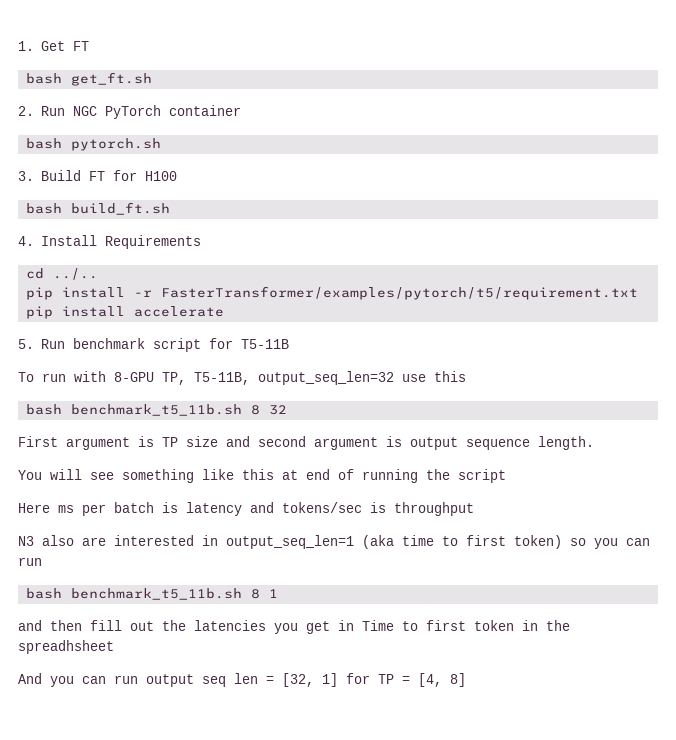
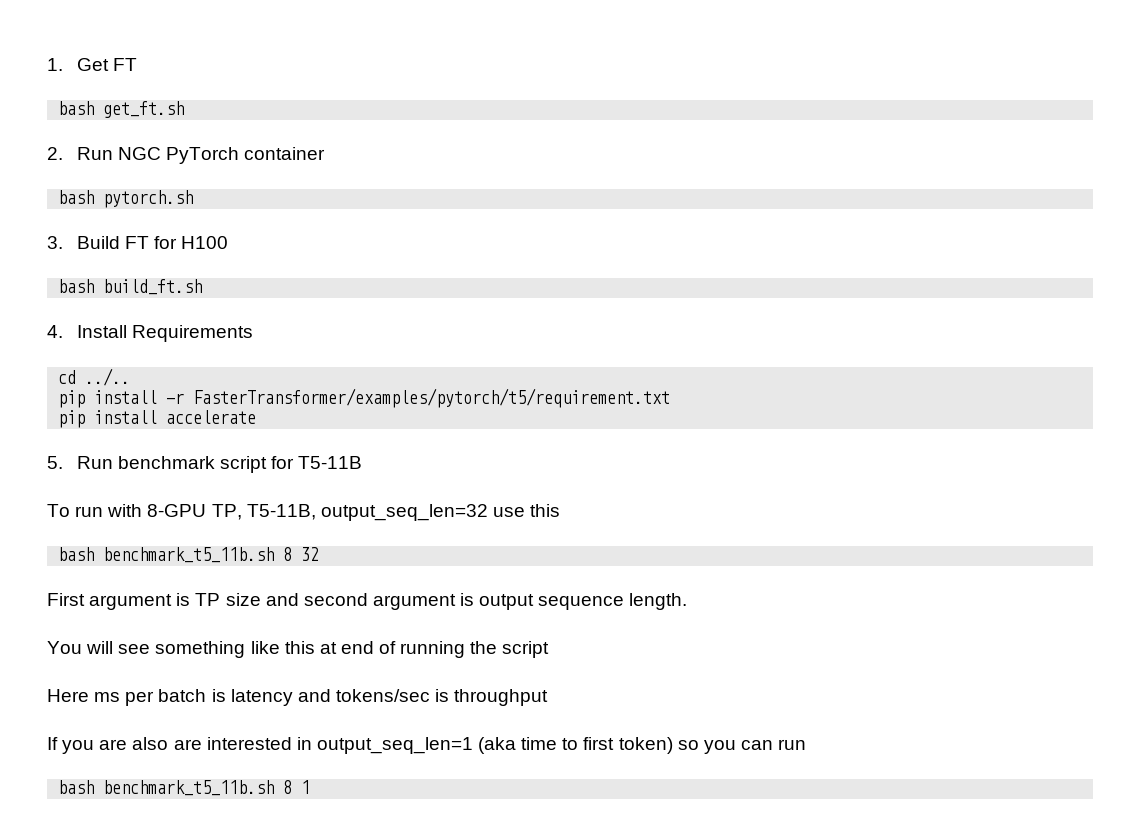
[18,536,34,546] N3 -> [47,737,128,754] If you are
[18,620,570,634] [18,640,114,654] [18,673,466,687] // and then fill out the latencies you get in Time to first token in the spreadhsheet // And you can run output seq len = [32, 1] for TP = [4, 8] -> (311, 787) none

